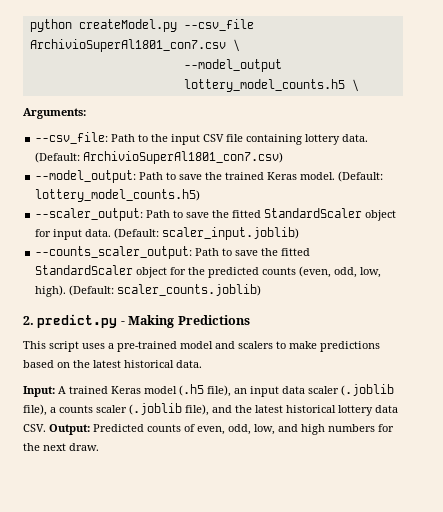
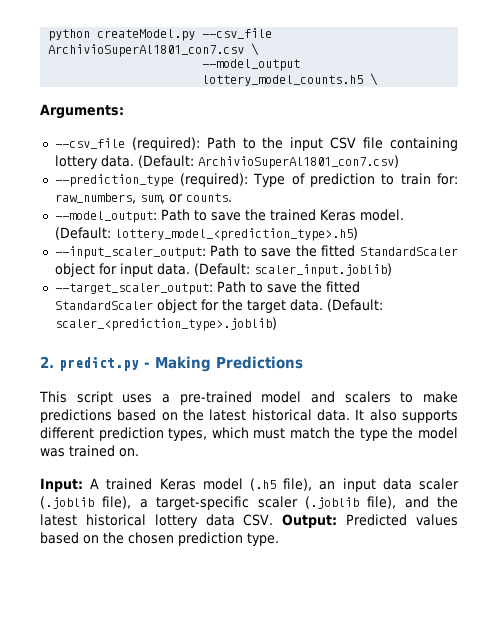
[35,132,109,144] --csv_file: -> [54,137,200,151] --csv_file (required):
(284, 157) none -> [54,173,458,187] [54,193,232,204] // --prediction_type (required): Type of prediction to train for: raw_numbers, sum, or counts.
[35,189,201,202] [35,208,144,221] lottery_model_counts.h5) // --scaler_output: -> [114,227,358,241] [54,246,206,259] lottery_model_<prediction_type>.h5) // --input_scaler_output:
[35,246,193,259] --counts_scaler_output: -> [54,283,213,295] --target_scaler_output:
[208,266,382,278] [35,284,262,297] predicted counts (even, odd, low, high). (Default: scaler_counts.joblib) -> [246,299,383,313] [54,317,277,331] target data. (Default: scaler_<prediction_type>.joblib)
(202, 364) none -> [355,409,458,423] [40,427,458,441] [40,445,139,457] It also supports different prediction types, which must match the type the model was trained on.
[59,405,93,413] counts -> [156,496,250,510] target-specific
[147,424,394,435] [23,443,99,451] counts of even, odd, low, and high numbers for the next draw. -> [416,514,458,526] [40,532,279,546] values based on the chosen prediction type.

